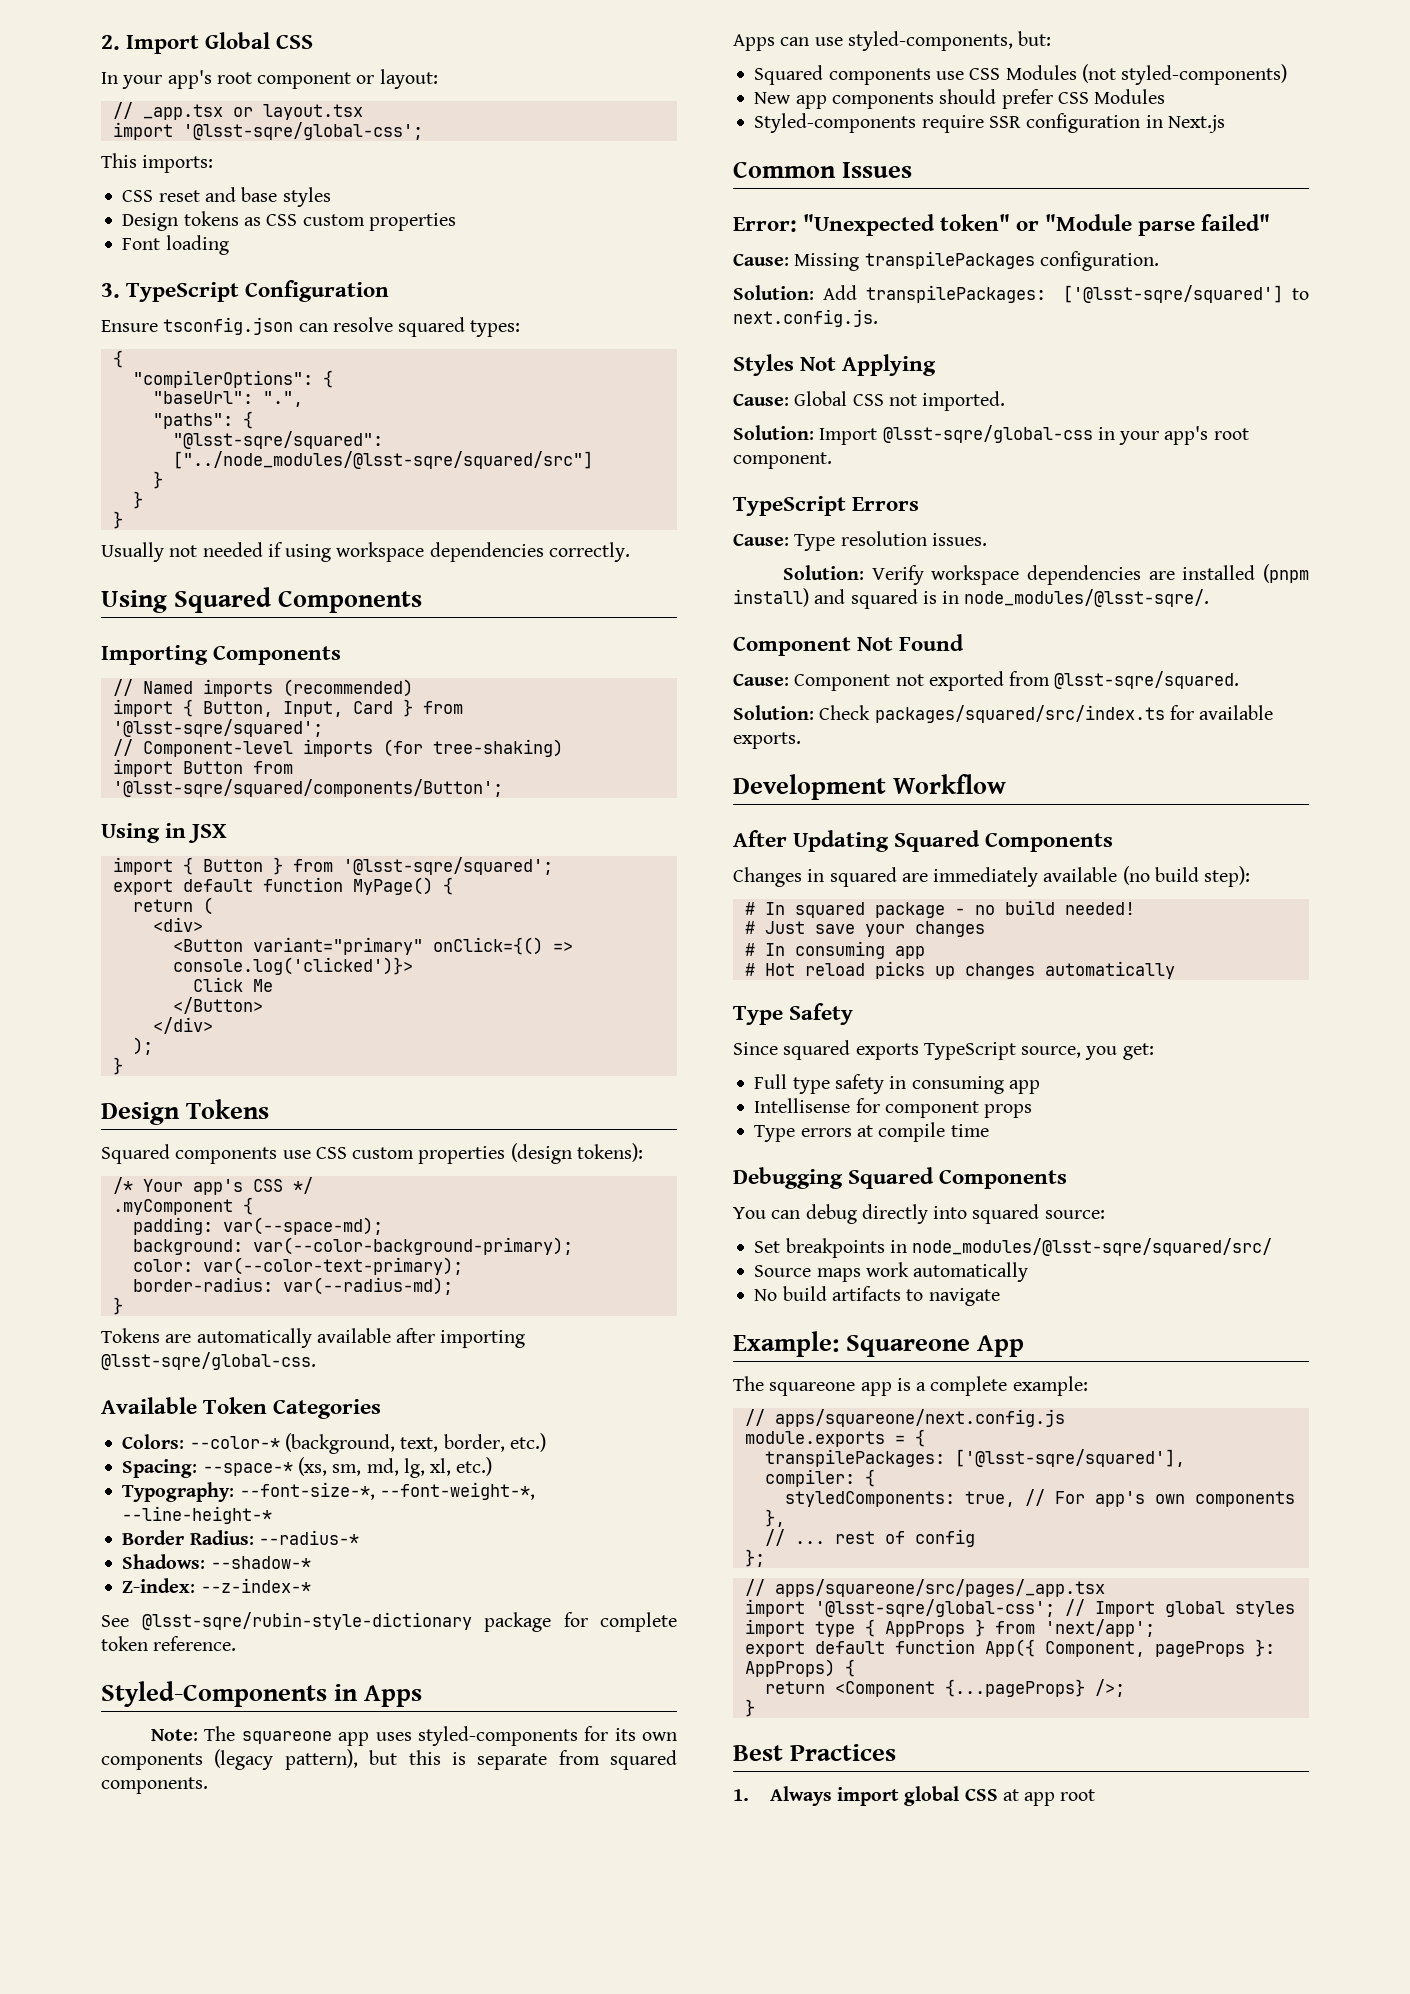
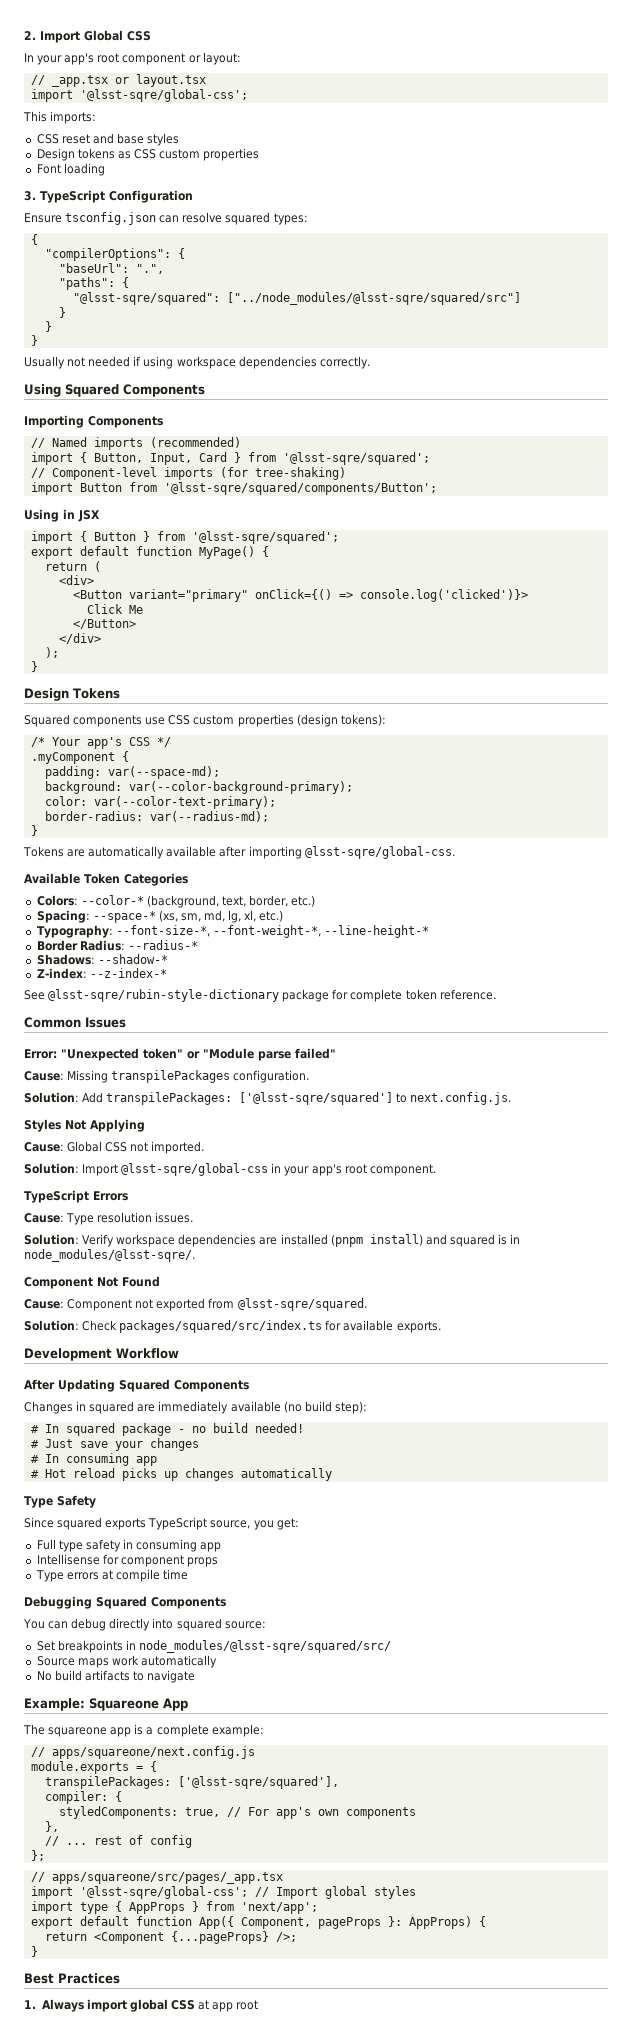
[101,1681,423,1707] [151,1726,678,1746] [101,1749,677,1770] [101,1777,208,1794] [733,31,1052,51] [754,64,1288,85] [754,89,1166,109] [754,113,1225,133] // Styled-Components in Apps // Note: The squareone app uses styled-components for its own components (legacy pattern), but this is separate from squared components. // Apps can use styled-components, but: // Squared components use CSS Modules (not styled-components) // New app components should prefer CSS Modules // Styled-components require SSR configuration in Next.js -> (496, 994) none

